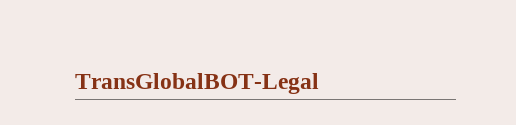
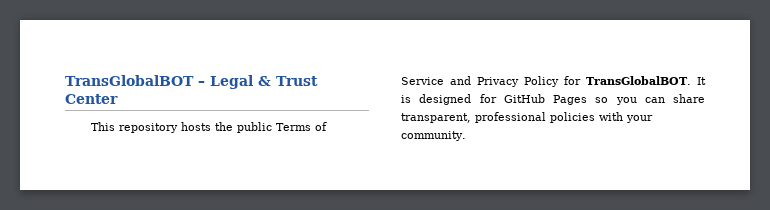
[75,73,319,94] TransGlobalBOT-Legal -> [65,75,318,89] [65,94,118,104] [90,122,327,133] [401,76,706,87] [401,94,705,105] [401,112,653,123] [401,131,466,141] TransGlobalBOT – Legal & Trust Center // This repository hosts the public Terms of Service and Privacy Policy for TransGlobalBOT. It is designed for GitHub Pages so you can share transparent, professional policies with your community.

